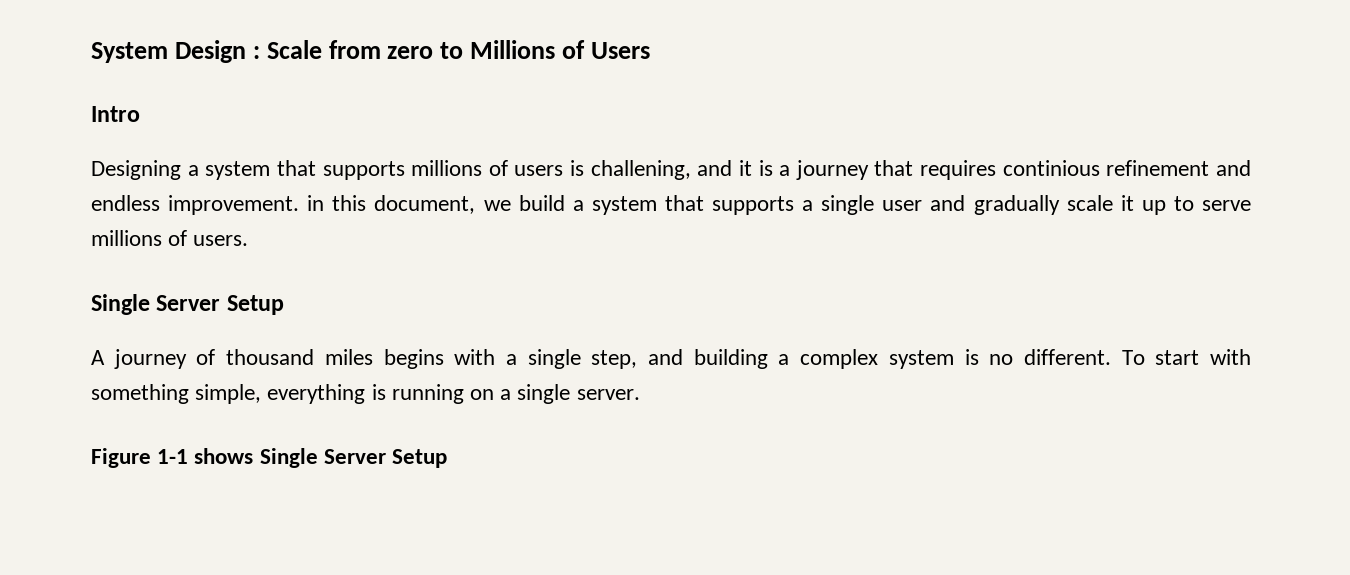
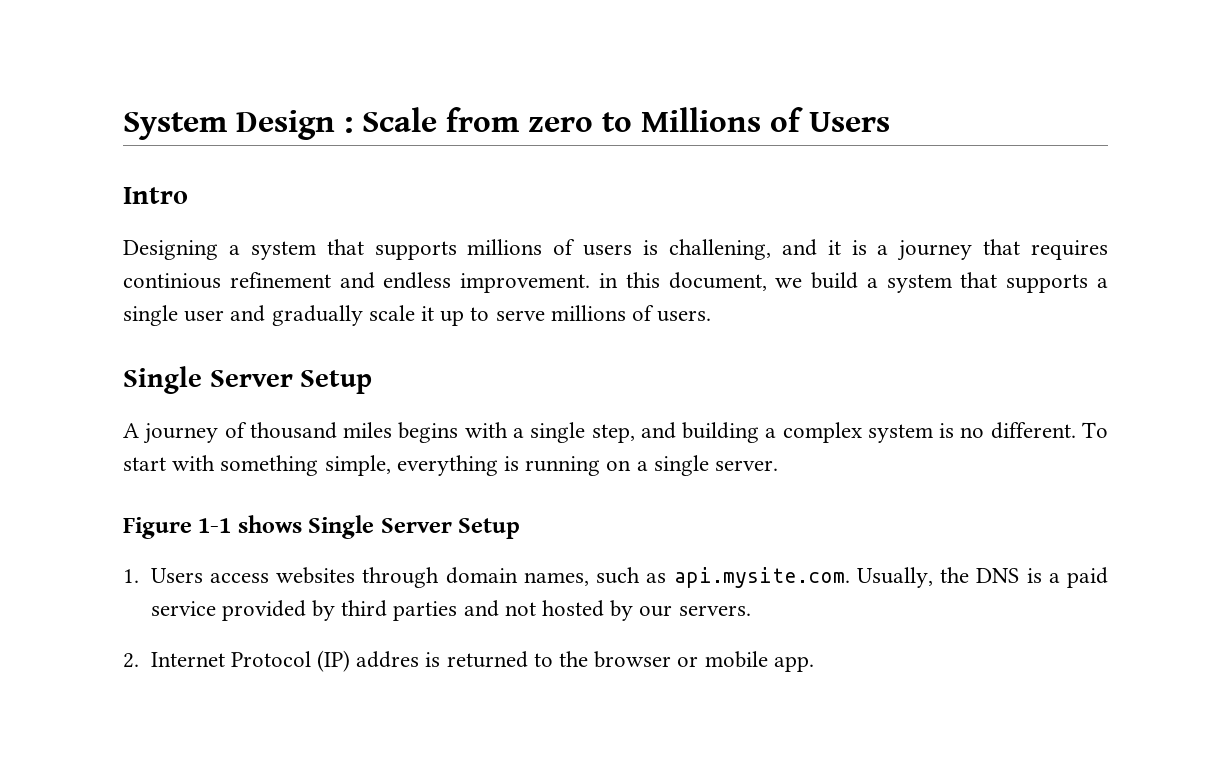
(448, 458) none -> [123,567,1108,588] [150,600,751,621] [123,650,814,672] // 1. Users access websites through domain names, such as api.mysite.com. Usually, the DNS is a paid service provided by third parties and not hosted by our servers. // 2. Internet Protocol (IP) addres is returned to the browser or mobile app.

